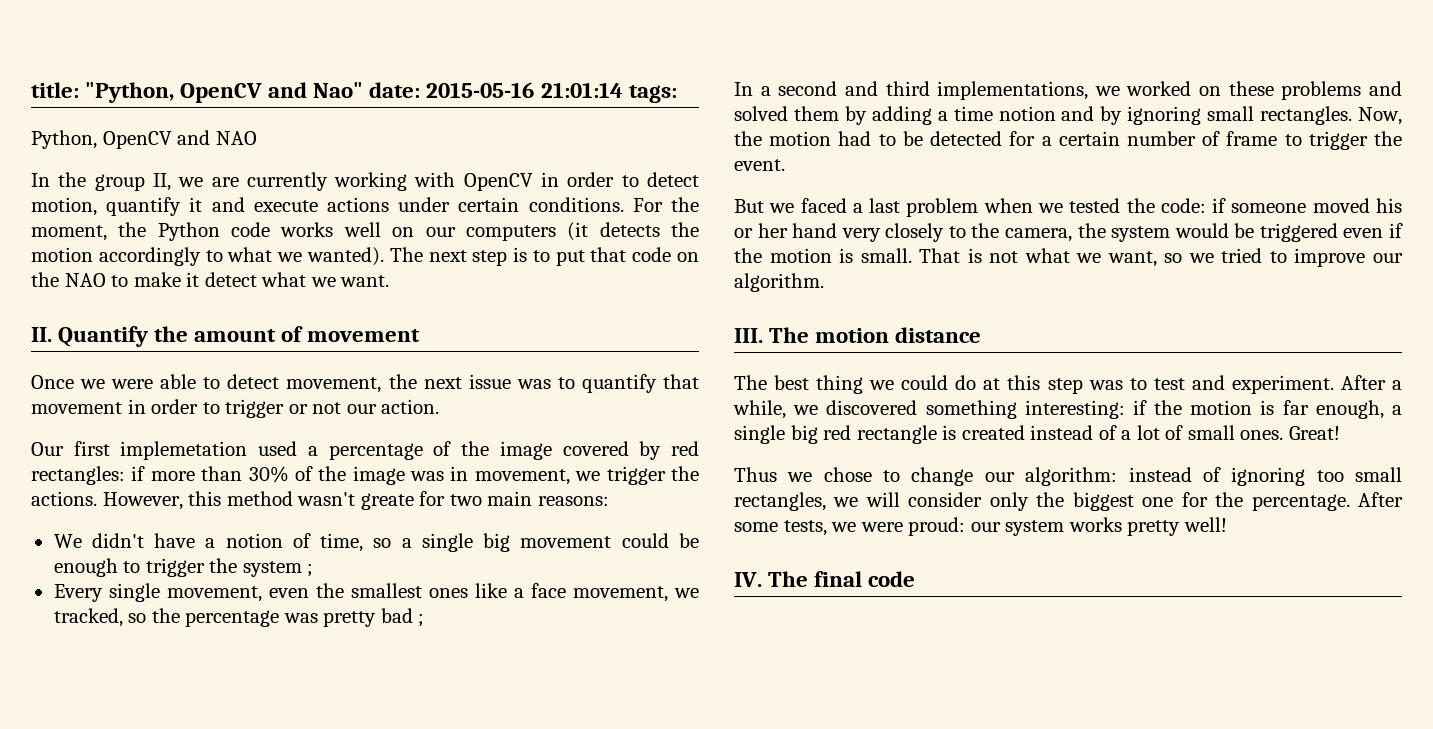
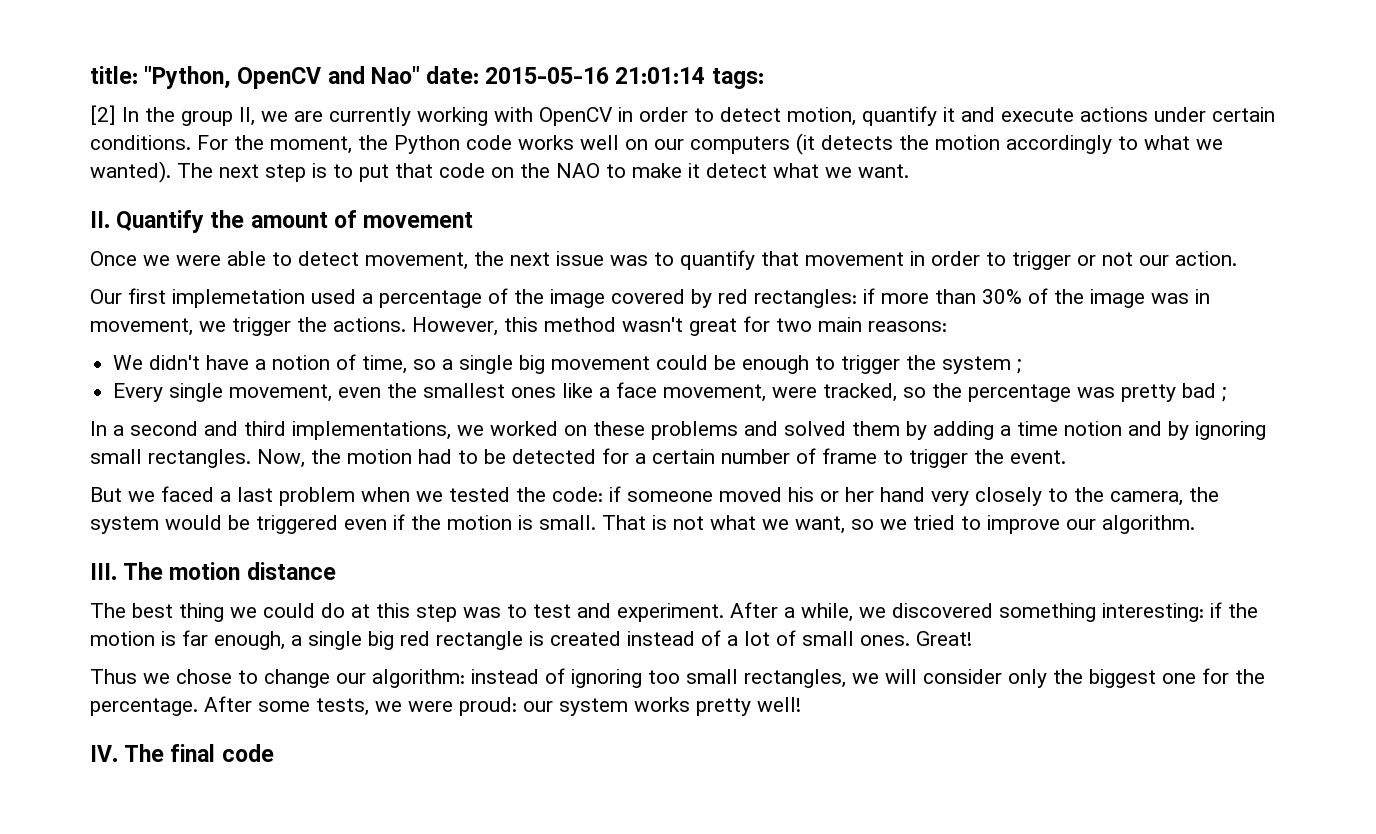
[31,130,257,149] Python, OpenCV and NAO // -> [90,105,116,125] [2]
[360,493,414,510] greate -> [689,318,737,336] great
[674,588,699,598] we -> [772,387,818,398] were

